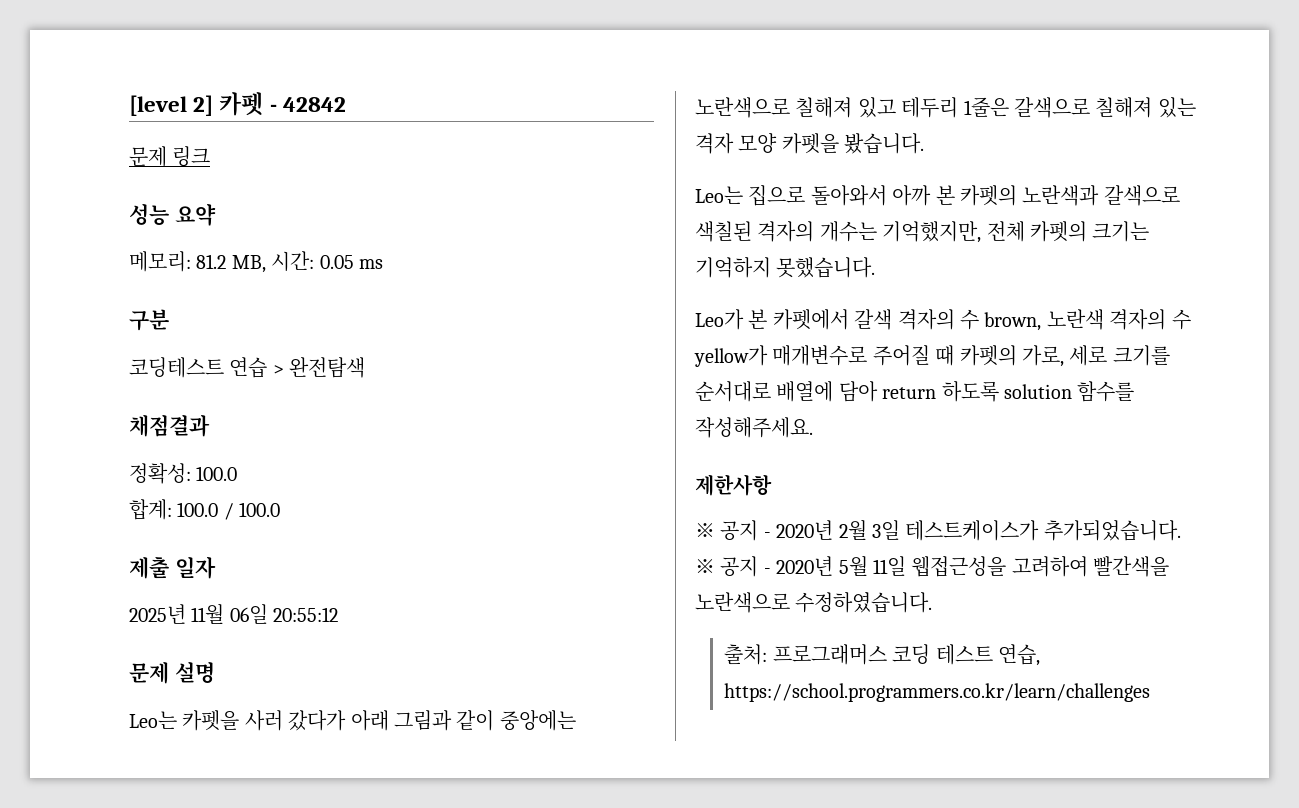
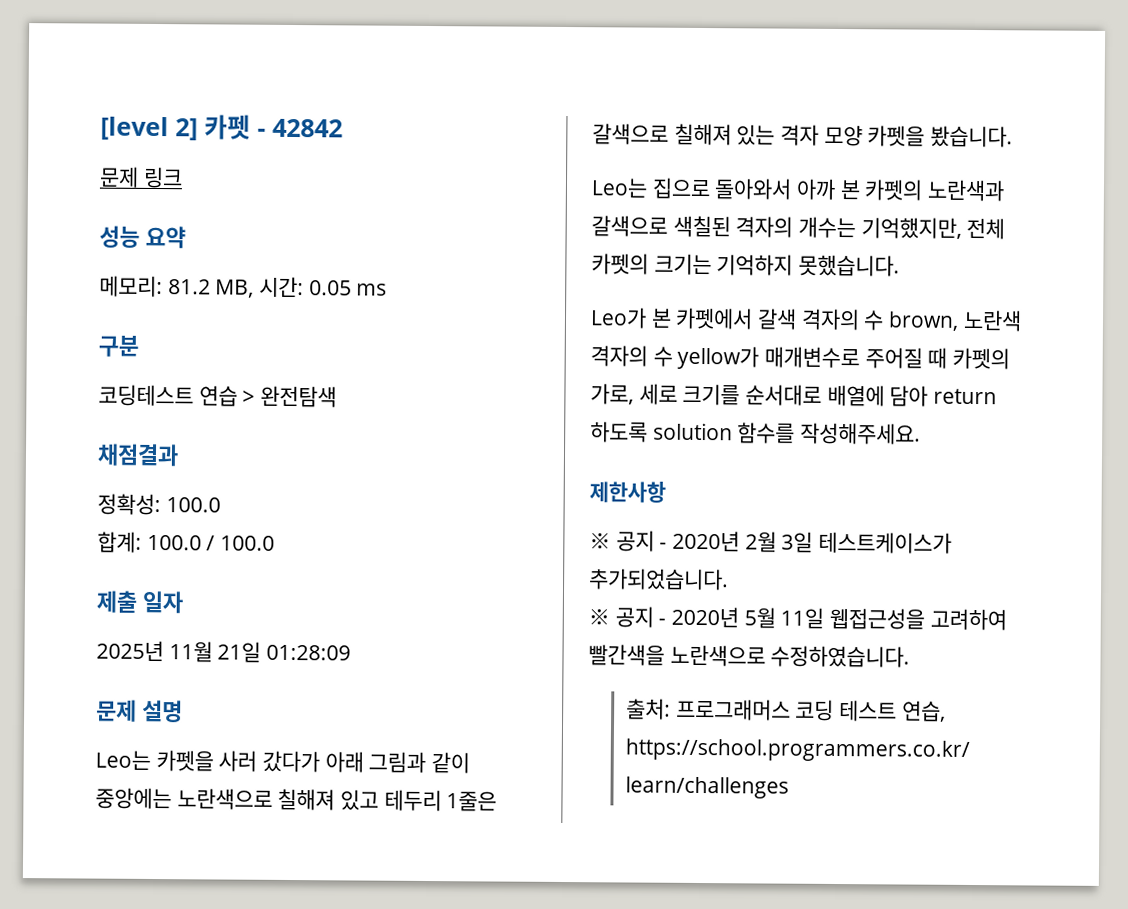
[229,604,339,624] 06일 20:55:12 -> [217,641,352,663] 21일 01:28:09

